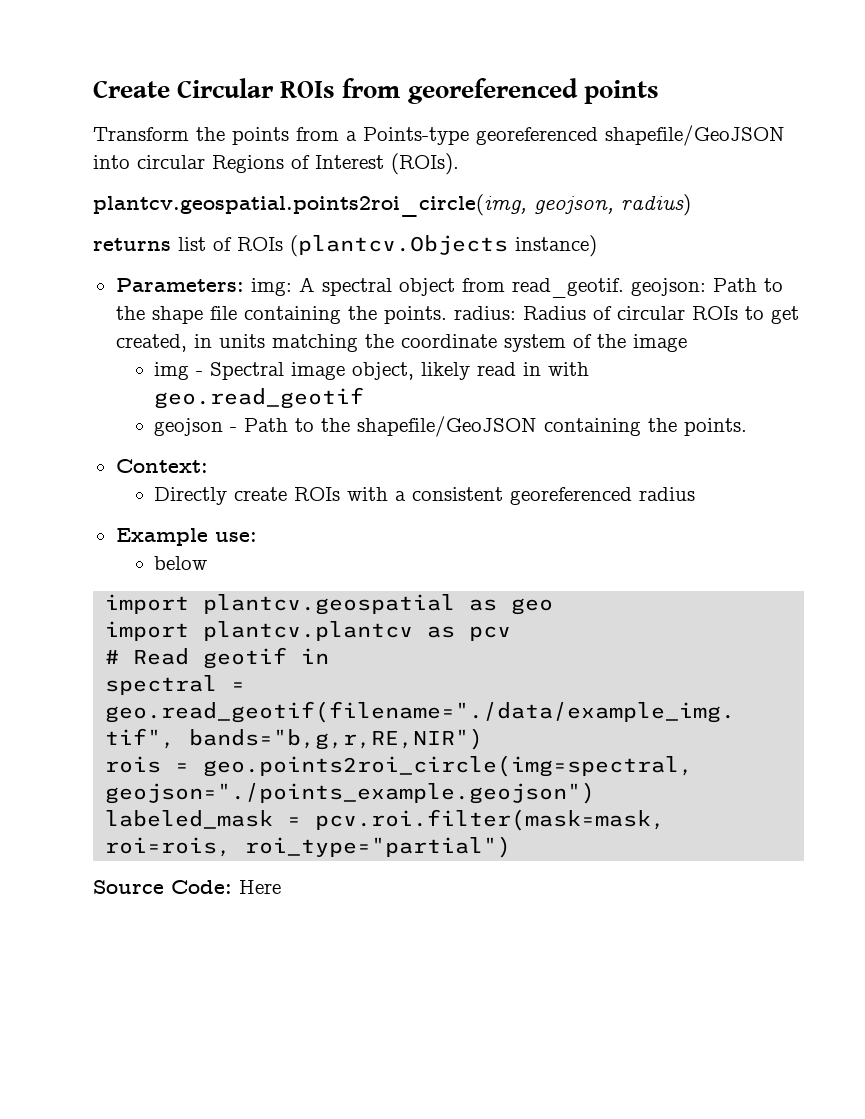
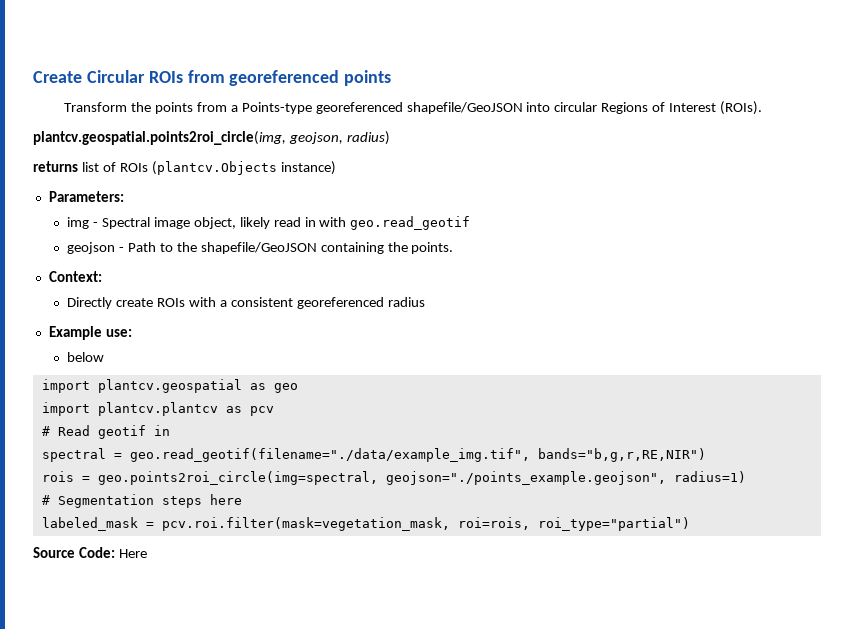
[250,277,783,298] [115,306,799,324] [115,334,687,352] img: A spectral object from read_geotif. geojson: Path to the shape file containing the points. radius: Radius of circular ROIs to get created, in units matching the coordinate system of the image -> (124, 196) none
[105,782,596,804] geojson="./points_example.geojson") -> [385,471,746,485] [41,494,242,508] geojson="./points_example.geojson", radius=1) // # Segmentation steps here
[315,809,666,831] pcv.roi.filter(mask=mask, -> [161,517,450,531] pcv.roi.filter(mask=vegetation_mask,

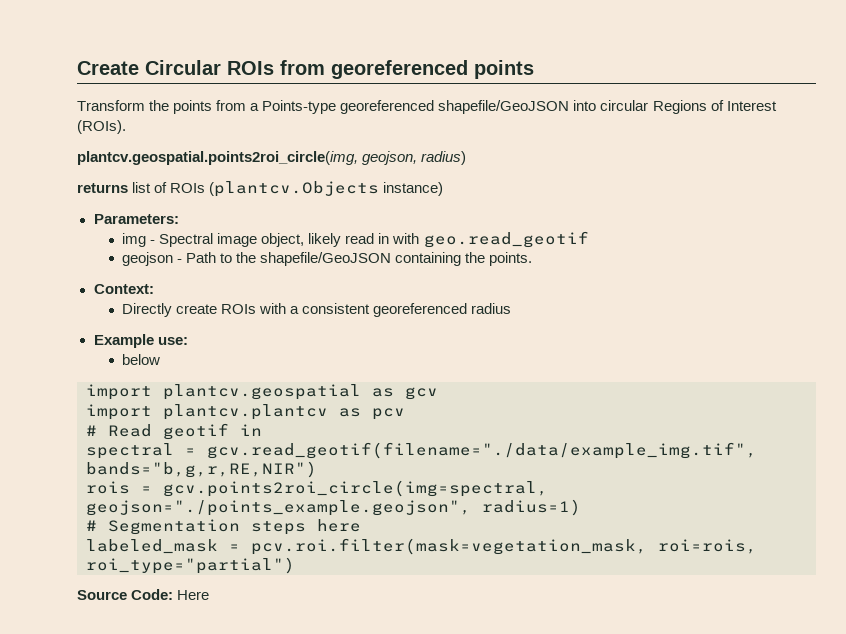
[273,383,298,393] geo -> [405,387,438,400] gcv
[129,448,530,462] geo.read_geotif(filename="./data/example_img.tif", -> [207,442,757,459] gcv.read_geotif(filename="./data/example_img.tif",
[97,471,378,485] geo.points2roi_circle(img=spectral, -> [163,480,548,497] gcv.points2roi_circle(img=spectral,

